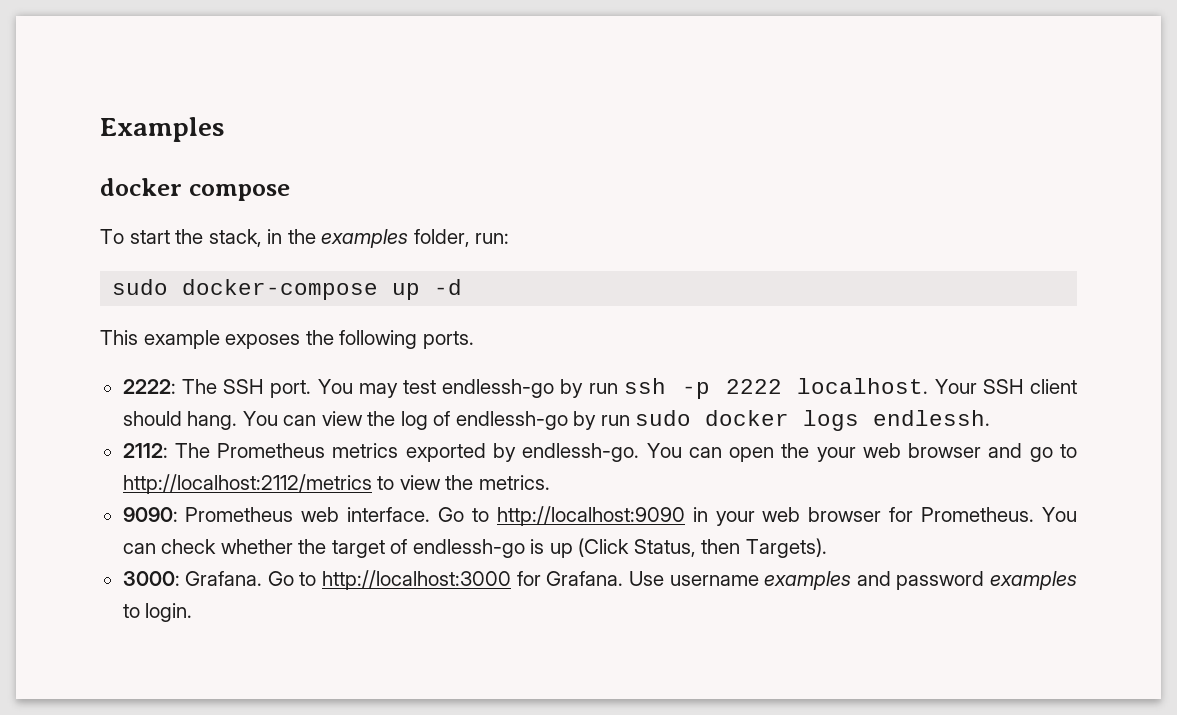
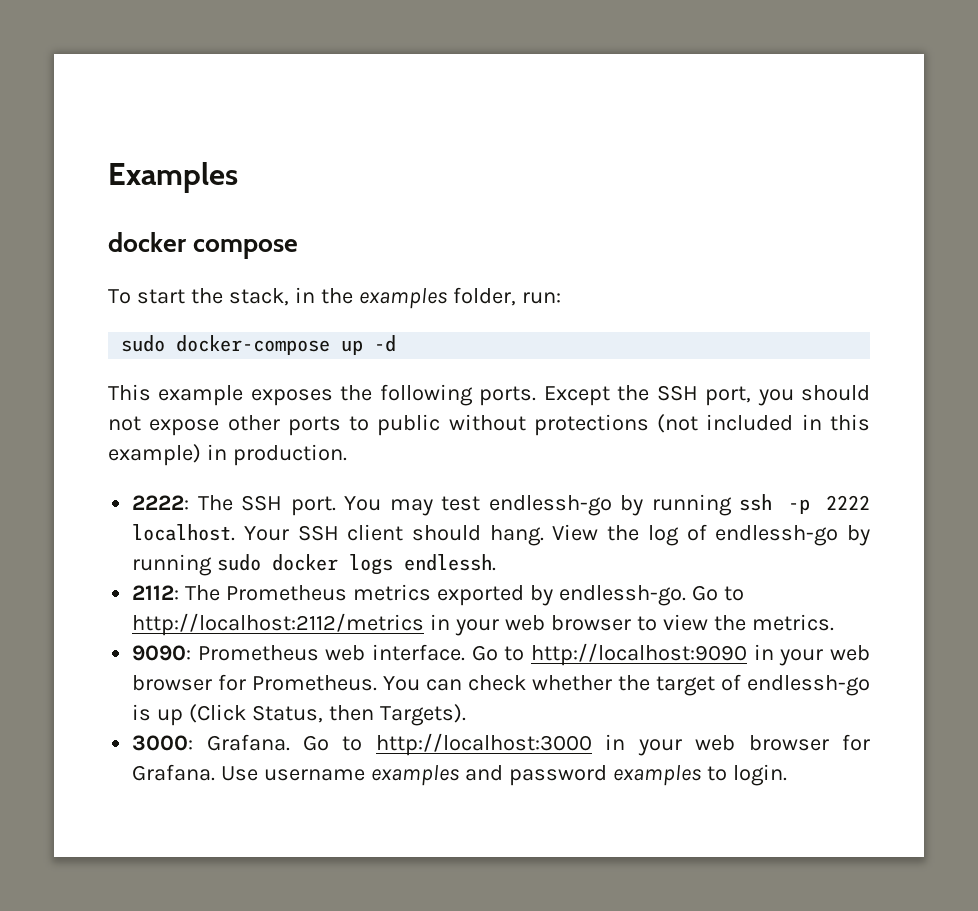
(474, 340) none -> [543,385,871,406] [108,414,870,436] [108,444,347,466] Except the SSH port, you should not expose other ports to public without protections (not included in this example) in production.
[588,383,618,394] run -> [651,494,732,516] running
[242,411,363,426] You can view -> [552,524,599,541] View
[600,415,630,426] run -> [132,554,213,576] running
[646,443,1078,462] [122,474,372,494] You can open the your web browser and go to http://localhost:2112/metrics -> [691,585,744,601] [132,613,631,636] Go to http://localhost:2112/metrics in your web browser
(512, 580) none -> [605,734,829,756] in your web browser

